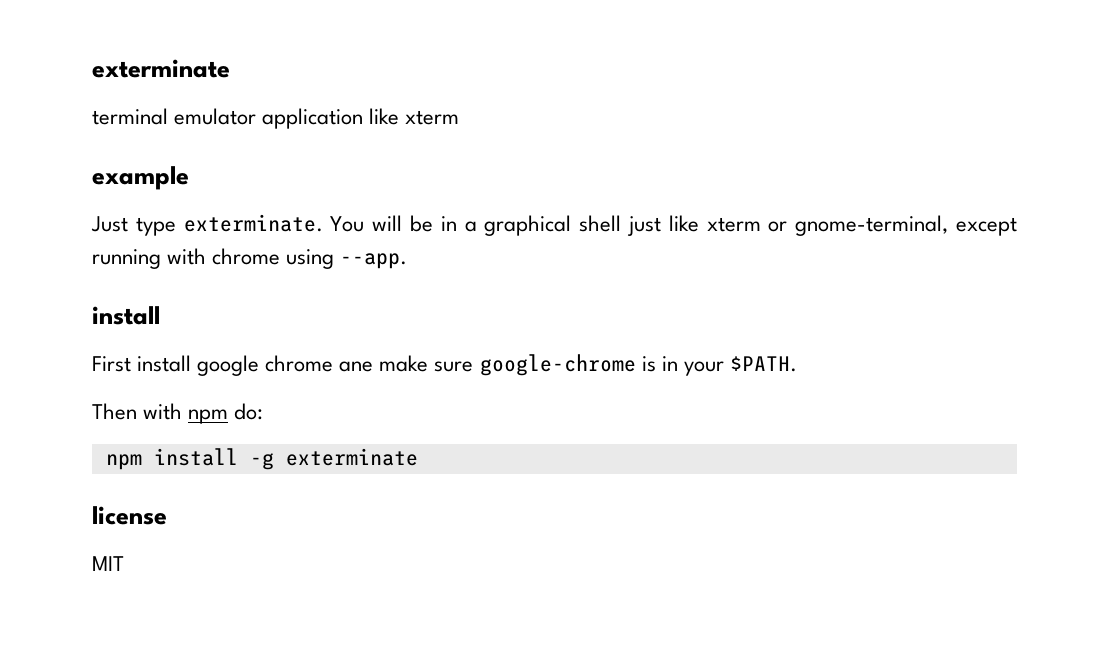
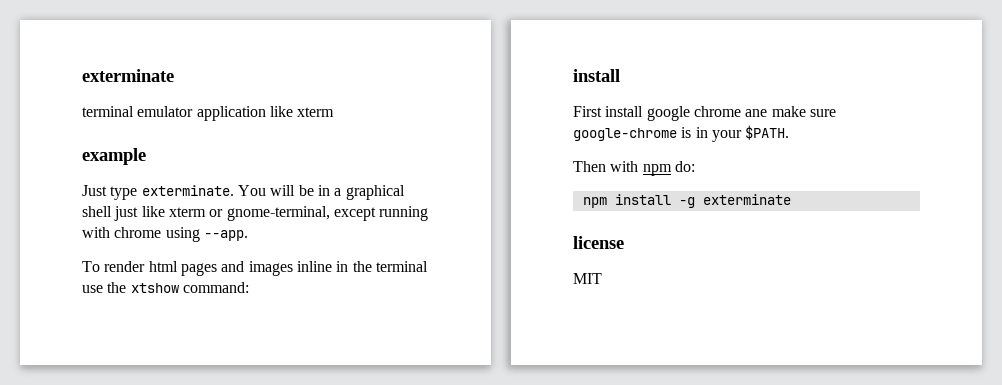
(408, 261) none -> [82,261,428,276] [82,282,249,293] // To render html pages and images inline in the terminal use the xtshow command:

